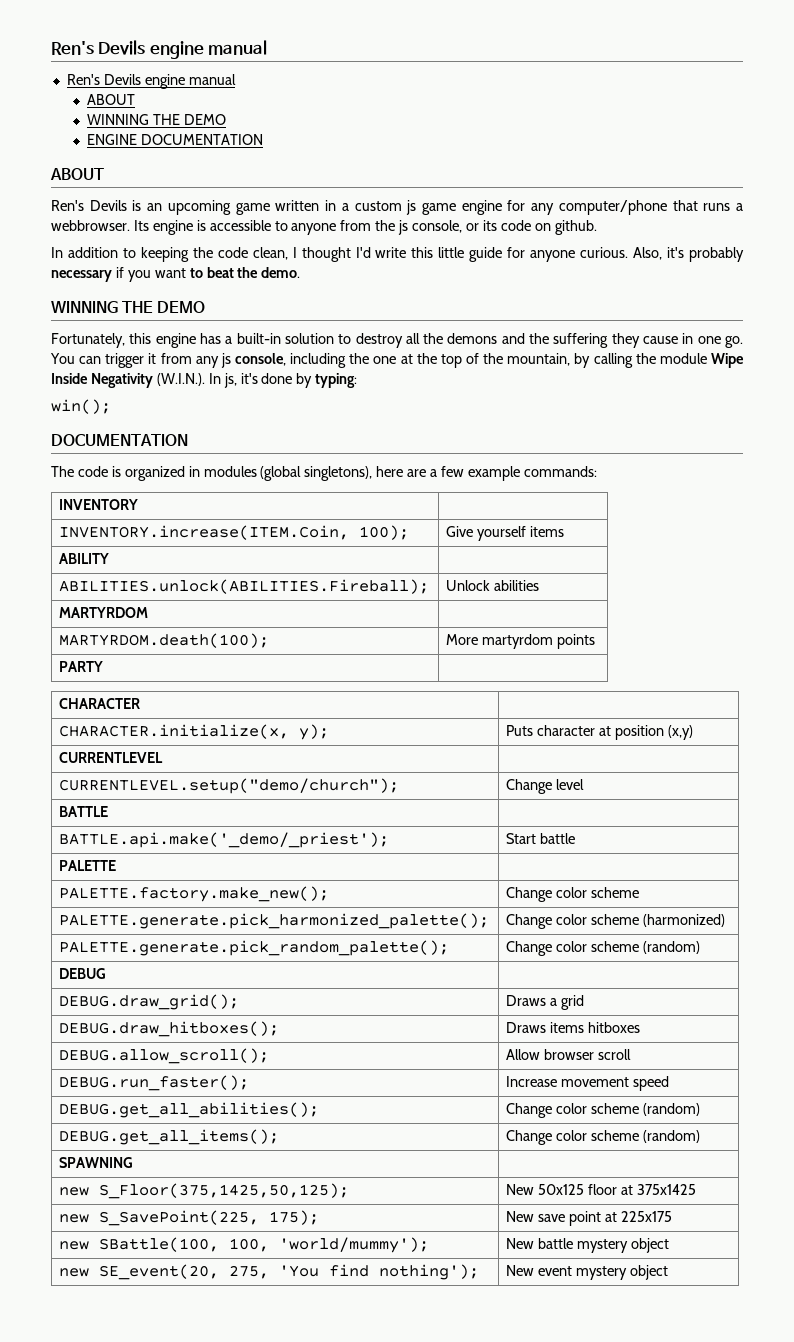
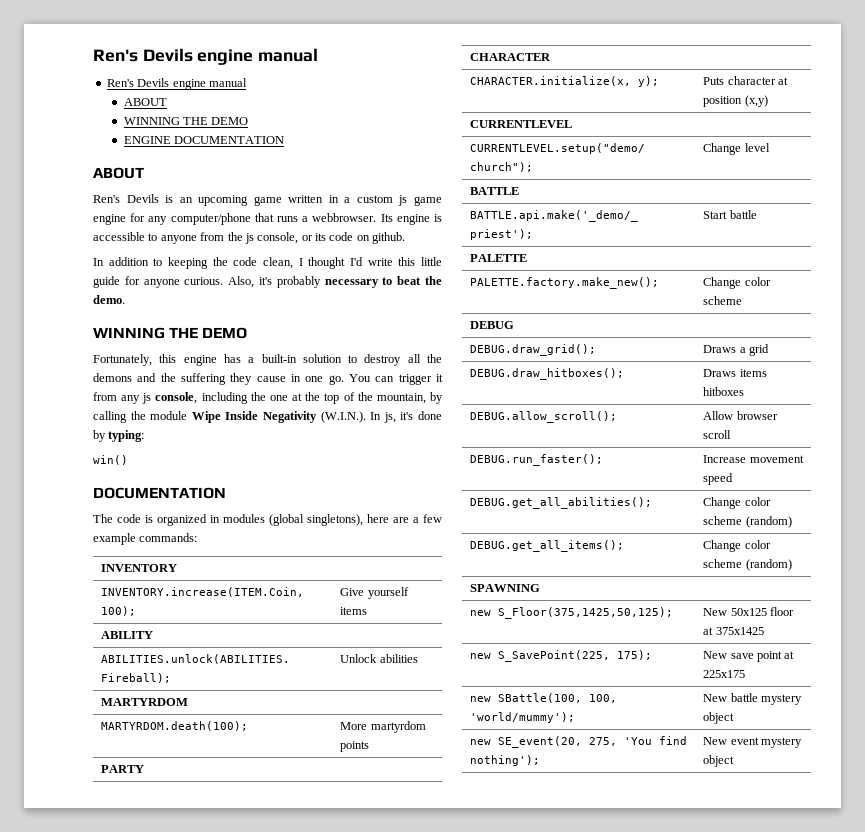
[115,267,186,282] if you want -> (379, 283) none
[51,399,111,414] win(); -> [93,455,128,465] win()
[59,913,490,929] [506,914,726,929] [59,940,450,956] [506,941,701,956] // PALETTE.generate.pick_harmonized_palette(); | Change color scheme (harmonized) // PALETTE.generate.pick_random_palette(); | Change color scheme (random) -> (743, 300) none

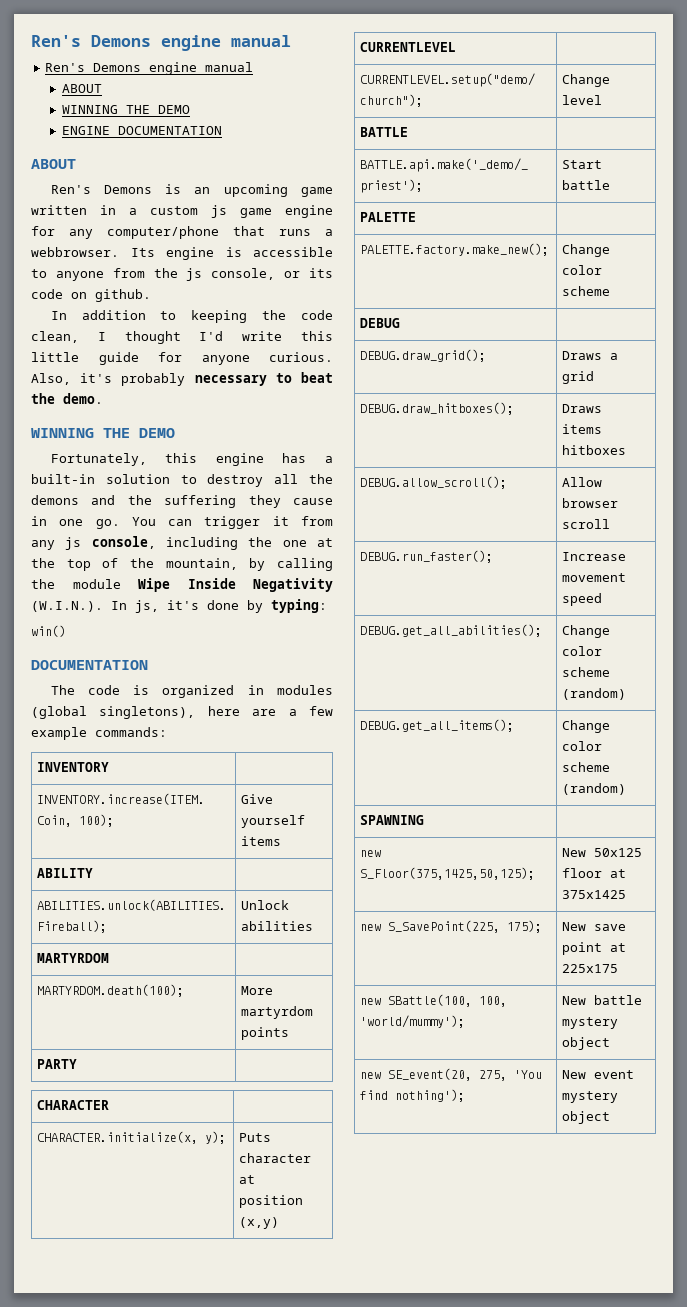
[93,48,193,62] Ren's Devils -> [31,35,151,47] Ren's Demons
[137,78,170,87] Devils -> [93,63,142,72] Demons
[126,194,159,203] Devils -> [103,185,152,194] Demons

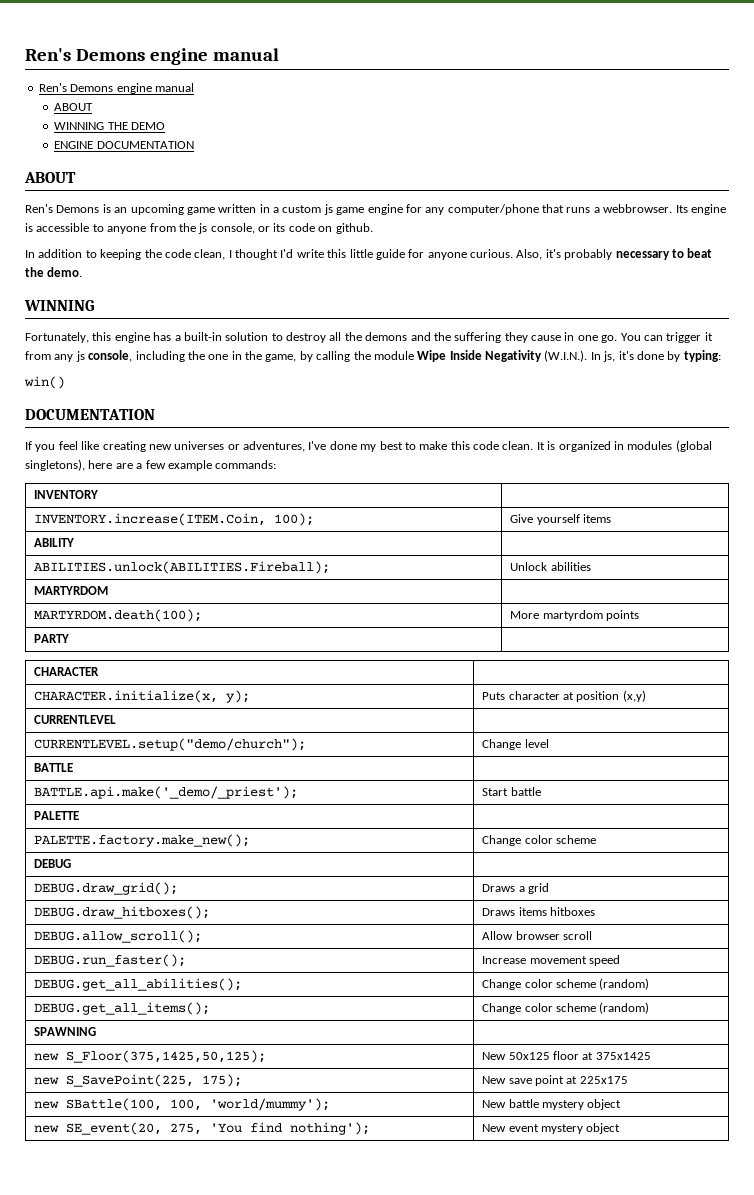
[103,428,175,438] THE DEMO -> (94, 305) none
[317,538,333,547] [31,558,238,571] at the top of the mountain, -> [231,351,297,362] in the game,
[50,685,120,695] The code -> [25,441,545,452] If you feel like creating new universes or adventures, I've done my best to make this code clean. It

